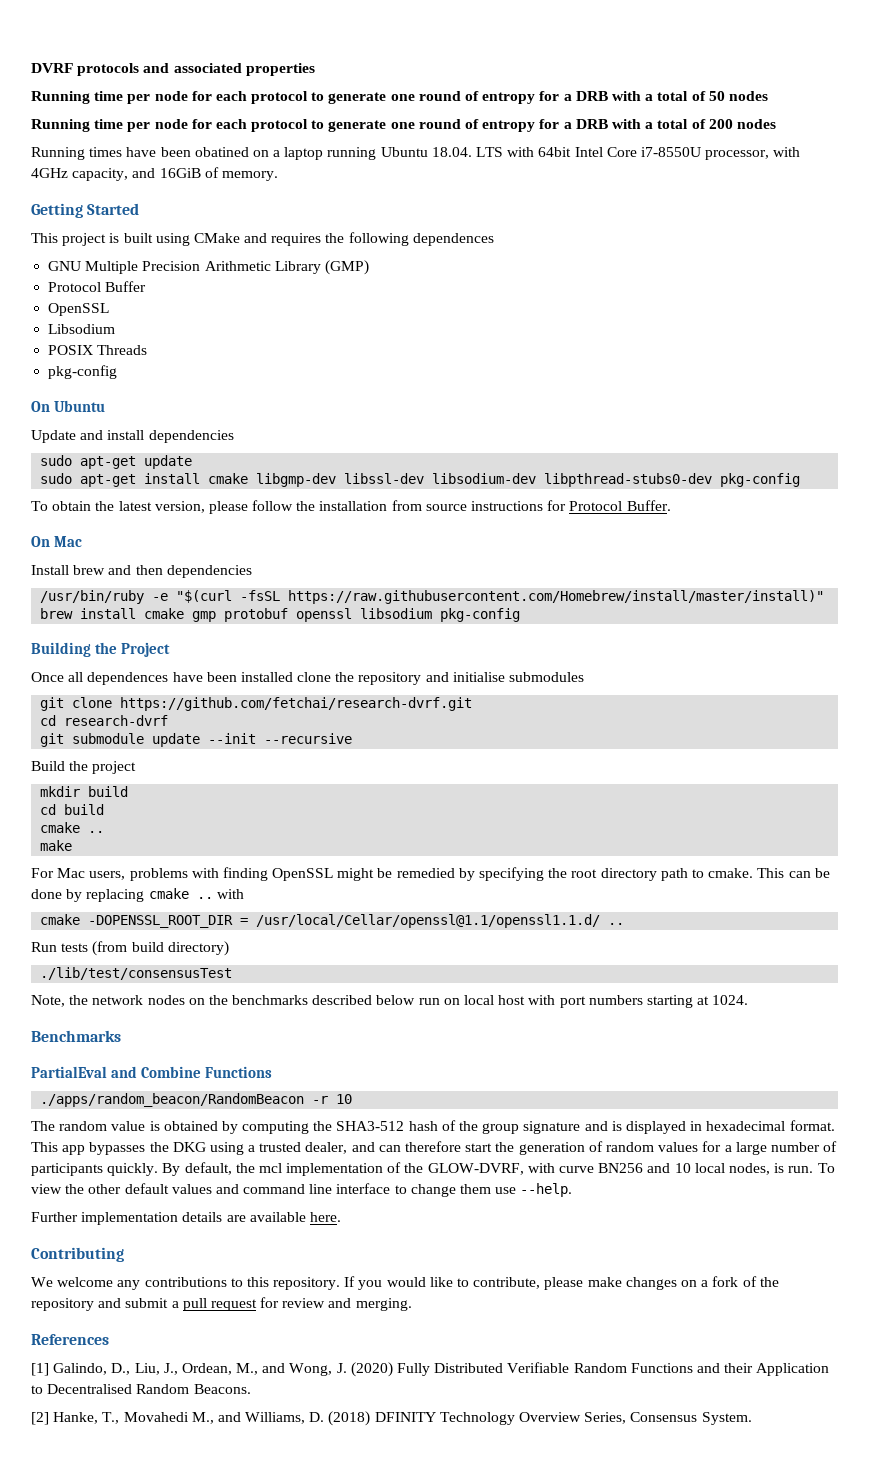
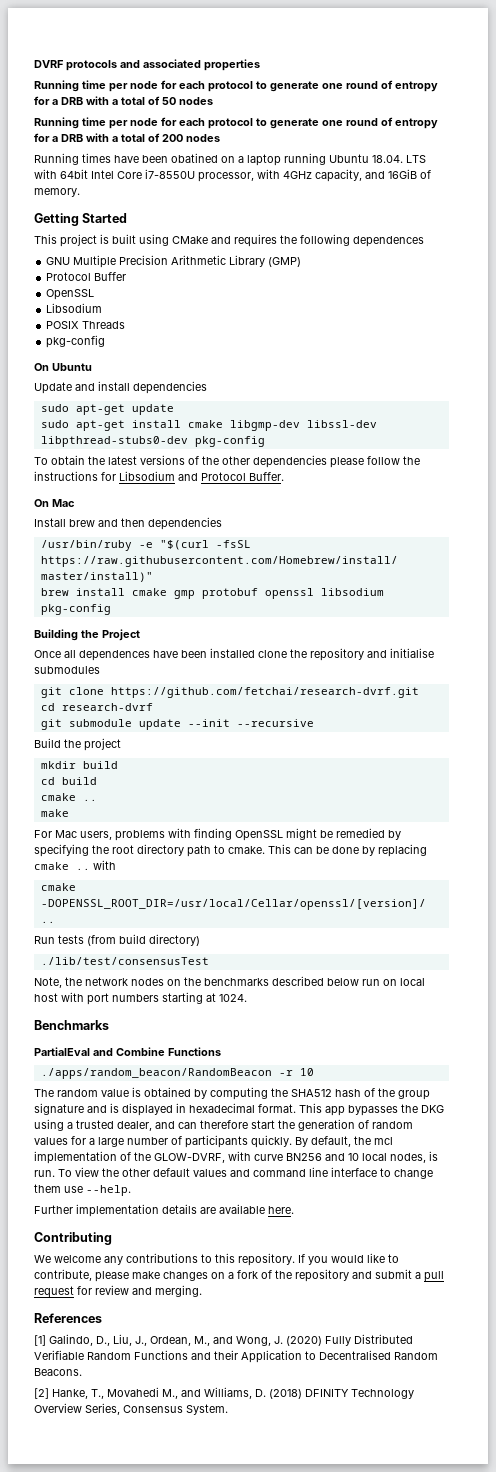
[432,473,537,484] libsodium-dev -> (377, 424) none
[154,500,567,514] version, please follow the installation from source instructions for -> [140,455,420,468] [34,471,198,481] versions of the other dependencies please follow the instructions for Libsodium and
[88,914,601,928] -DOPENSSL_ROOT_DIR = /usr/local/Cellar/openssl@1.1/openssl1.1.d/ -> [40,899,426,910] -DOPENSSL_ROOT_DIR=/usr/local/Cellar/openssl/[version]/
[336,1121,405,1131] SHA3-512 -> [291,1089,332,1097] SHA512

